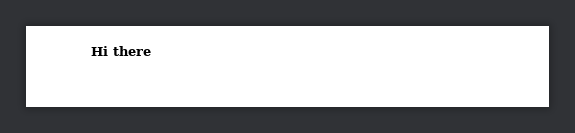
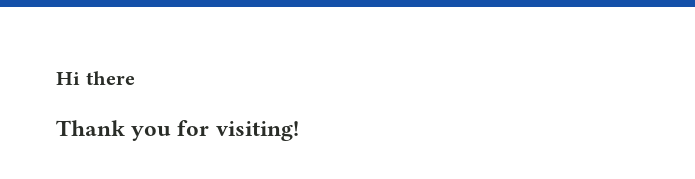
(151, 51) none -> [56,120,299,141] // Thank you for visiting!

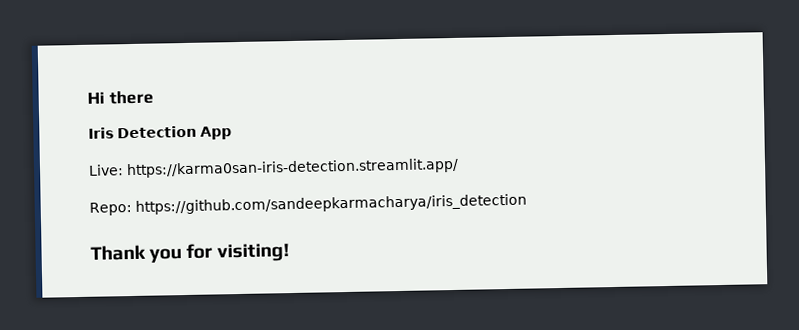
(135, 78) none -> [88,125,232,140] [88,157,459,179] [89,193,527,216] // Iris Detection App // Live: https://karma0san-iris-detection.streamlit.app/ // Repo: https://github.com/sandeepkarmacharya/iris_detection

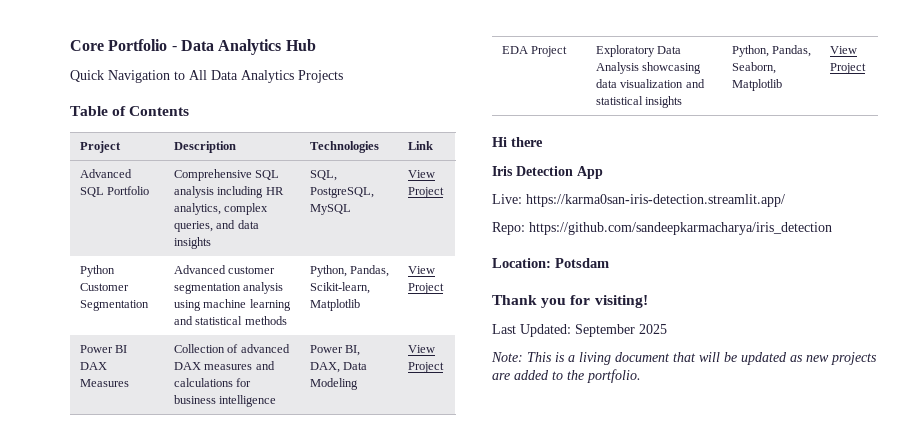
(87, 97) none -> [70,39,316,55] [70,70,343,83] [70,106,190,116] [79,141,121,153] [173,141,236,153] [309,141,379,153] [407,141,433,150] [79,169,132,178] [79,186,150,197] [173,169,280,181] [173,186,284,198] [173,203,269,215] [173,220,259,232] [173,237,211,249] [309,170,337,181] [309,187,374,198] [309,204,351,215] [407,170,435,178] [407,187,444,198] [79,265,115,277] [79,283,129,291] [79,300,149,311] [173,265,276,274] [173,282,284,294] [173,299,291,311] [173,316,287,325] [309,265,390,277] [309,282,370,294] [309,299,360,311] [407,266,435,274] [407,283,444,294] [79,345,128,353] [79,362,107,370] [79,379,129,387] [173,344,290,353] [173,361,275,370] [173,378,252,387] [173,395,277,407] [309,345,361,356] [309,362,368,373] [309,378,358,390] [407,345,435,353] [407,362,444,373] [501,46,568,57] [595,45,682,57] [595,62,702,74] [595,79,705,88] [595,96,683,108] [731,45,812,57] [731,62,776,74] [731,79,782,91] [829,46,857,54] [829,63,866,74] Core Portfolio - Data Analytics Hub // Quick Navigation to All Data Analytics Projects // Table of Contents // Project | Description | Technologies | Link // Advanced SQL Portfolio | Comprehensive SQL analysis including HR analytics, complex queries, and data insights | SQL, PostgreSQL, MySQL | View Project // Python Customer Segmentation | Advanced customer segmentation analysis using machine learning and statistical methods | Python, Pandas, Scikit-learn, Matplotlib | View Project // Power BI DAX Measures | Collection of advanced DAX measures and calculations for business intelligence | Power BI, DAX, Data Modeling | View Project // EDA Project | Exploratory Data Analysis showcasing data visualization and statistical insights | Python, Pandas, Seaborn, Matplotlib | View Project //
(527, 204) none -> [492,258,609,268] // Location: Potsdam
(291, 253) none -> [492,324,667,337] [491,352,877,365] [492,369,641,383] // Last Updated: September 2025 // Note: This is a living document that will be updated as new projects are added to the portfolio.

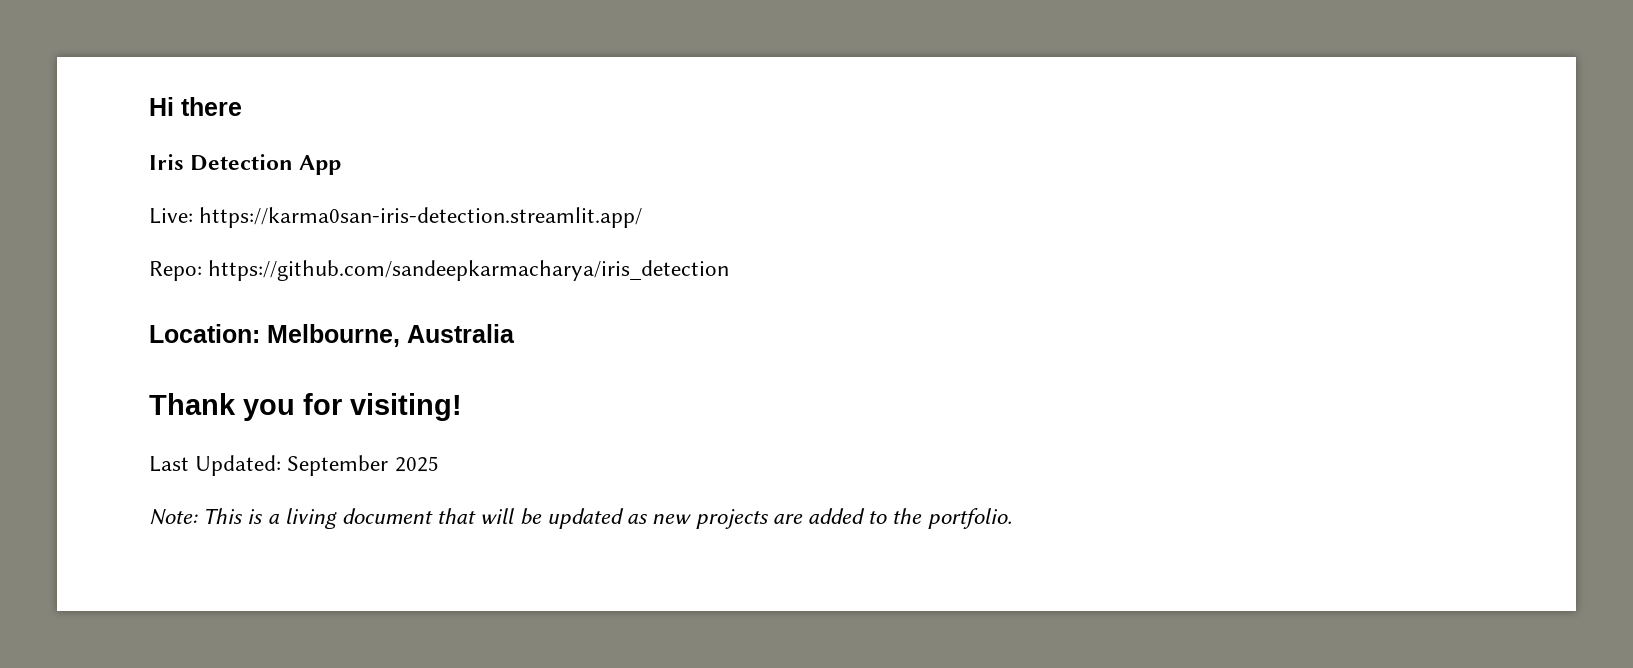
[70,39,316,55] [70,70,343,83] [70,106,190,116] [79,141,121,153] [173,141,236,153] [309,141,379,153] [407,141,433,150] [79,169,132,178] [79,186,150,197] [173,169,280,181] [173,186,284,198] [173,203,269,215] [173,220,259,232] [173,237,211,249] [309,170,337,181] [309,187,374,198] [309,204,351,215] [407,170,435,178] [407,187,444,198] [79,265,115,277] [79,283,129,291] [79,300,149,311] [173,265,276,274] [173,282,284,294] [173,299,291,311] [173,316,287,325] [309,265,390,277] [309,282,370,294] [309,299,360,311] [407,266,435,274] [407,283,444,294] [79,345,128,353] [79,362,107,370] [79,379,129,387] [173,344,290,353] [173,361,275,370] [173,378,252,387] [173,395,277,407] [309,345,361,356] [309,362,368,373] [309,378,358,390] [407,345,435,353] [407,362,444,373] [501,46,568,57] [595,45,682,57] [595,62,702,74] [595,79,705,88] [595,96,683,108] [731,45,812,57] [731,62,776,74] [731,79,782,91] [829,46,857,54] [829,63,866,74] Core Portfolio - Data Analytics Hub // Quick Navigation to All Data Analytics Projects // Table of Contents // Project | Description | Technologies | Link // Advanced SQL Portfolio | Comprehensive SQL analysis including HR analytics, complex queries, and data insights | SQL, PostgreSQL, MySQL | View Project // Python Customer Segmentation | Advanced customer segmentation analysis using machine learning and statistical methods | Python, Pandas, Scikit-learn, Matplotlib | View Project // Power BI DAX Measures | Collection of advanced DAX measures and calculations for business intelligence | Power BI, DAX, Data Modeling | View Project // EDA Project | Exploratory Data Analysis showcasing data visualization and statistical insights | Python, Pandas, Seaborn, Matplotlib | View Project // -> (149, 106) none
[555,258,609,268] Potsdam -> [267,324,515,347] Melbourne, Australia

